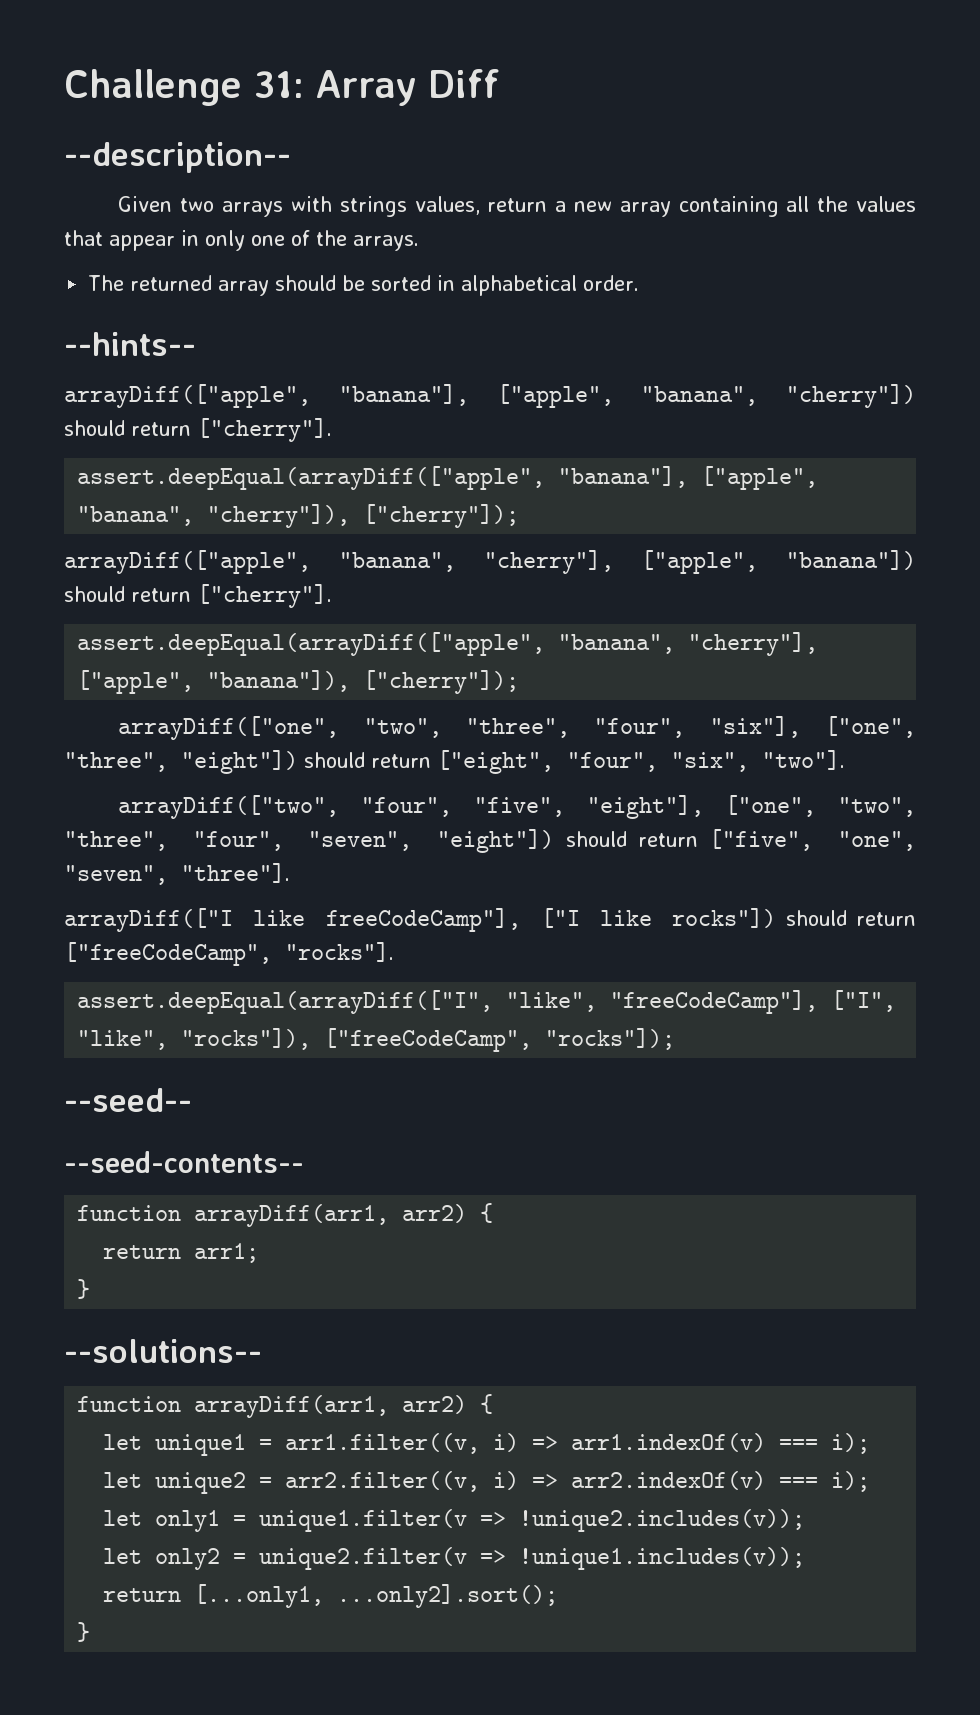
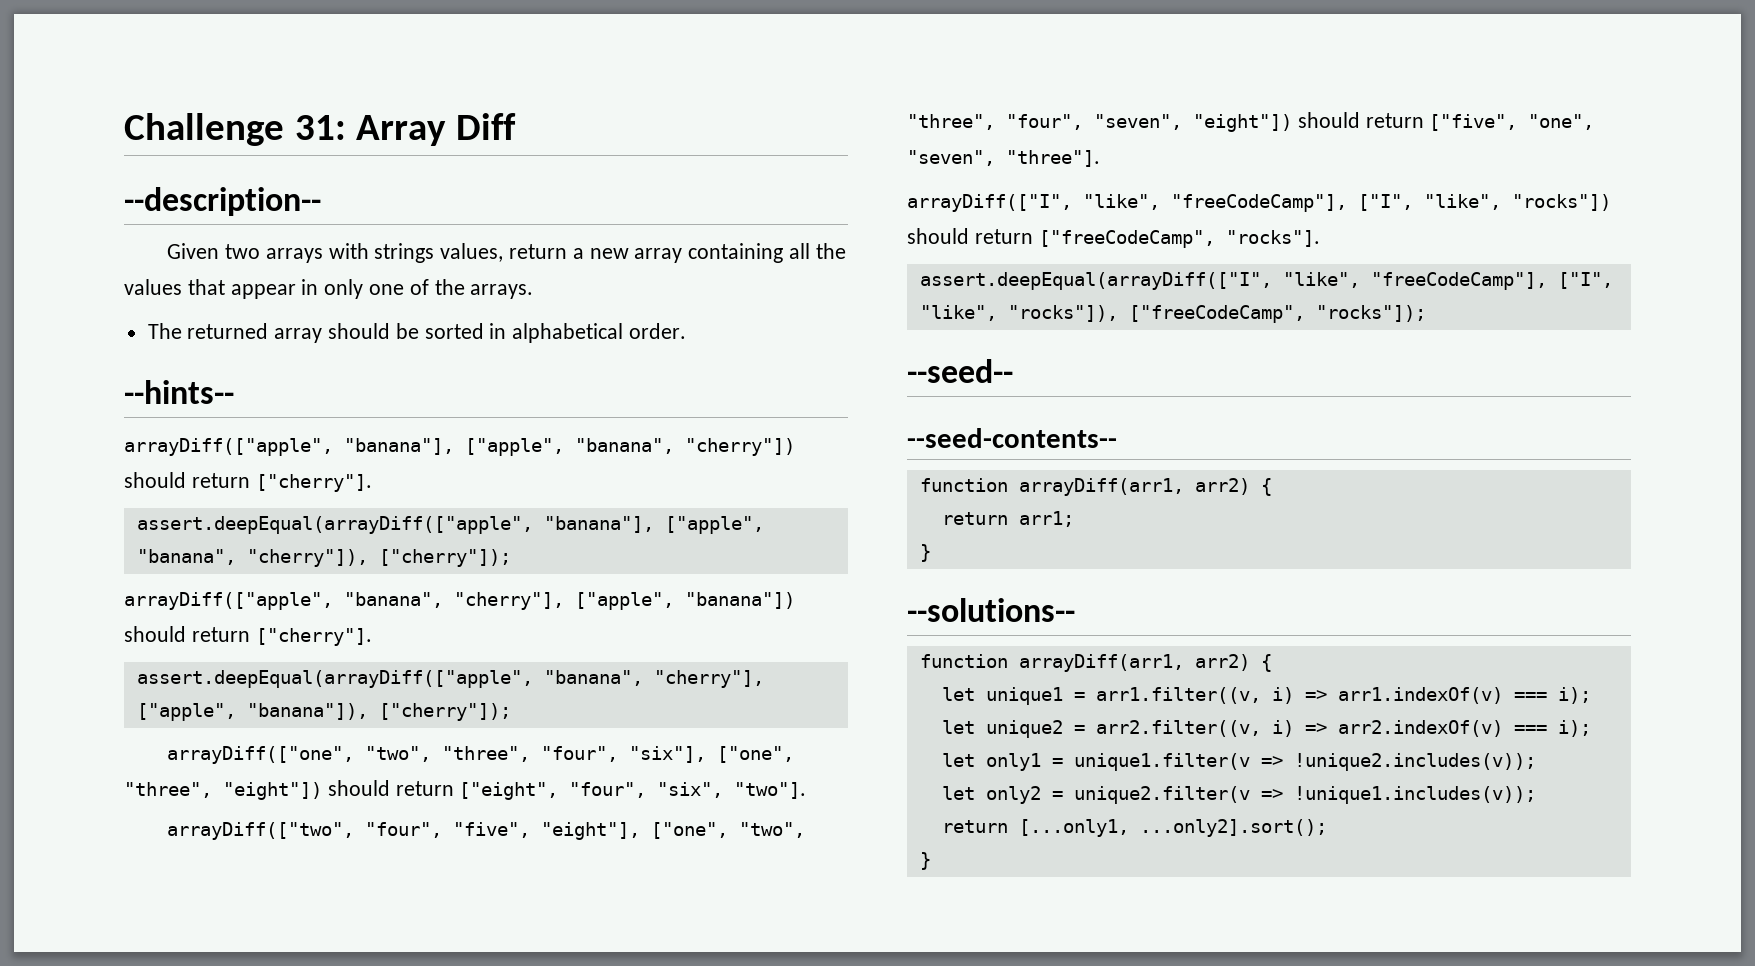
[64,908,777,932] arrayDiff(["I like freeCodeCamp"], ["I like rocks"]) -> [907,194,1611,212] arrayDiff(["I", "like", "freeCodeCamp"], ["I", "like", "rocks"])

